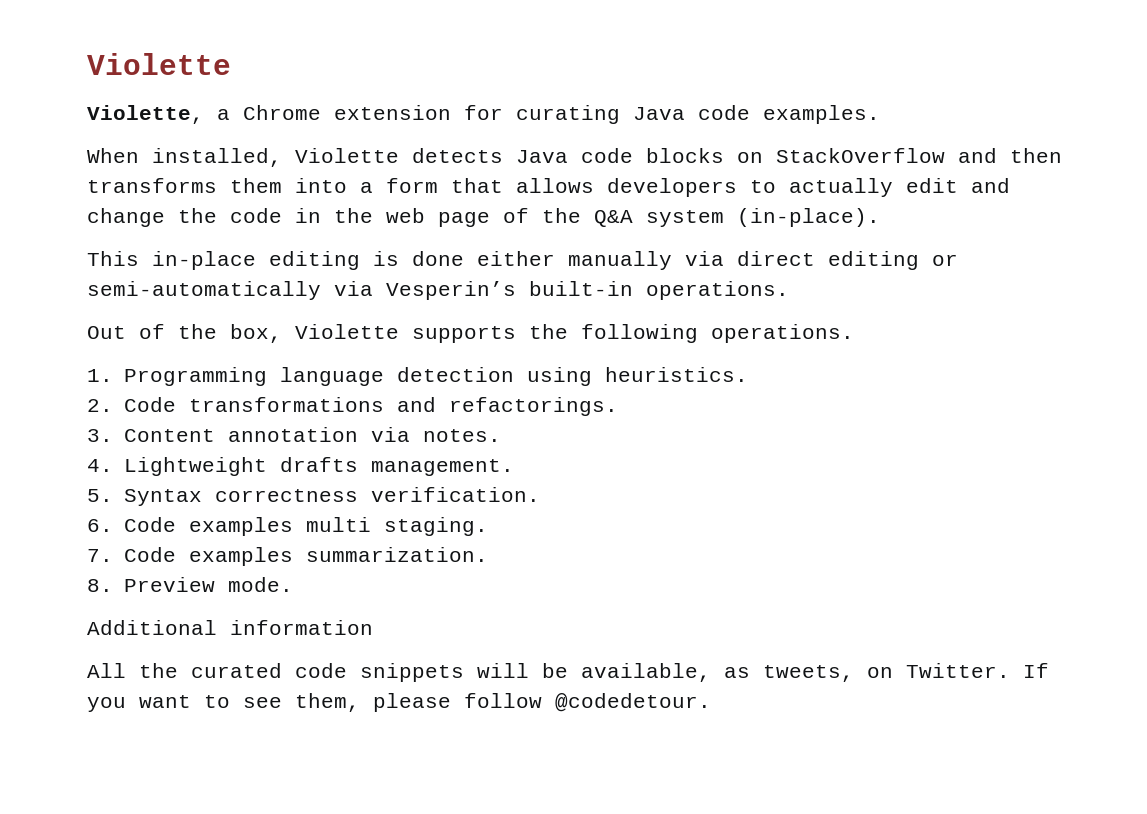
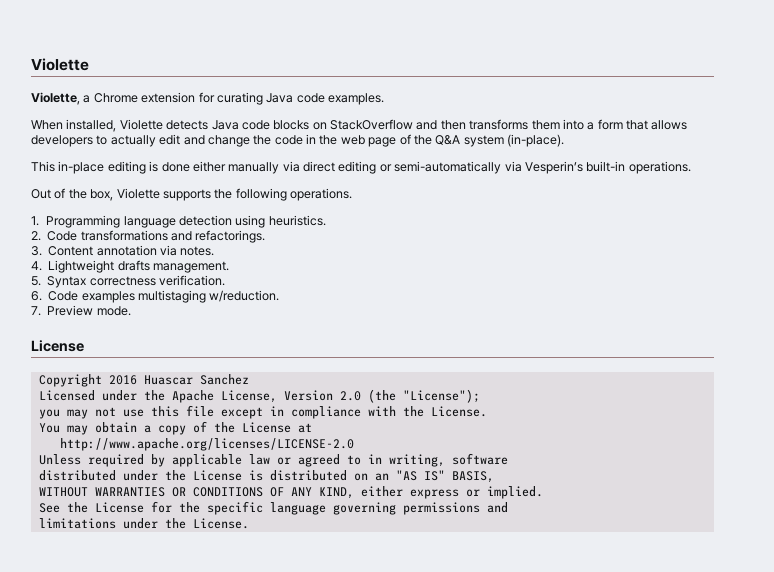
[305,517,488,536] [87,547,488,566] [87,577,293,592] [87,620,373,635] [87,663,1049,682] [87,693,711,712] multi staging. // 7. Code examples summarization. // 8. Preview mode. // Additional information // All the curated code snippets will be available, as tweets, on Twitter. If you want to see them, please follow @codedetour. -> [138,290,280,303] [31,305,131,316] [31,340,84,352] [38,374,249,387] [38,389,480,403] [38,405,487,419] [38,421,312,435] [59,438,354,451] [38,453,508,467] [38,470,494,483] [38,486,543,499] [38,501,508,515] [38,518,249,529] multistaging w/reduction. // 7. Preview mode. // License // Copyright 2016 Huascar Sanchez // Licensed under the Apache License, Version 2.0 (the "License"); // you may not use this file except in compliance with the License. // You may obtain a copy of the License at // http://www.apache.org/licenses/LICENSE-2.0 // Unless required by applicable law or agreed to in writing, software // distributed under the License is distributed on an "AS IS" BASIS, // WITHOUT WARRANTIES OR CONDITIONS OF ANY KIND, either express or implied. // See the License for the specific language governing permissions and // limitations under the License.

